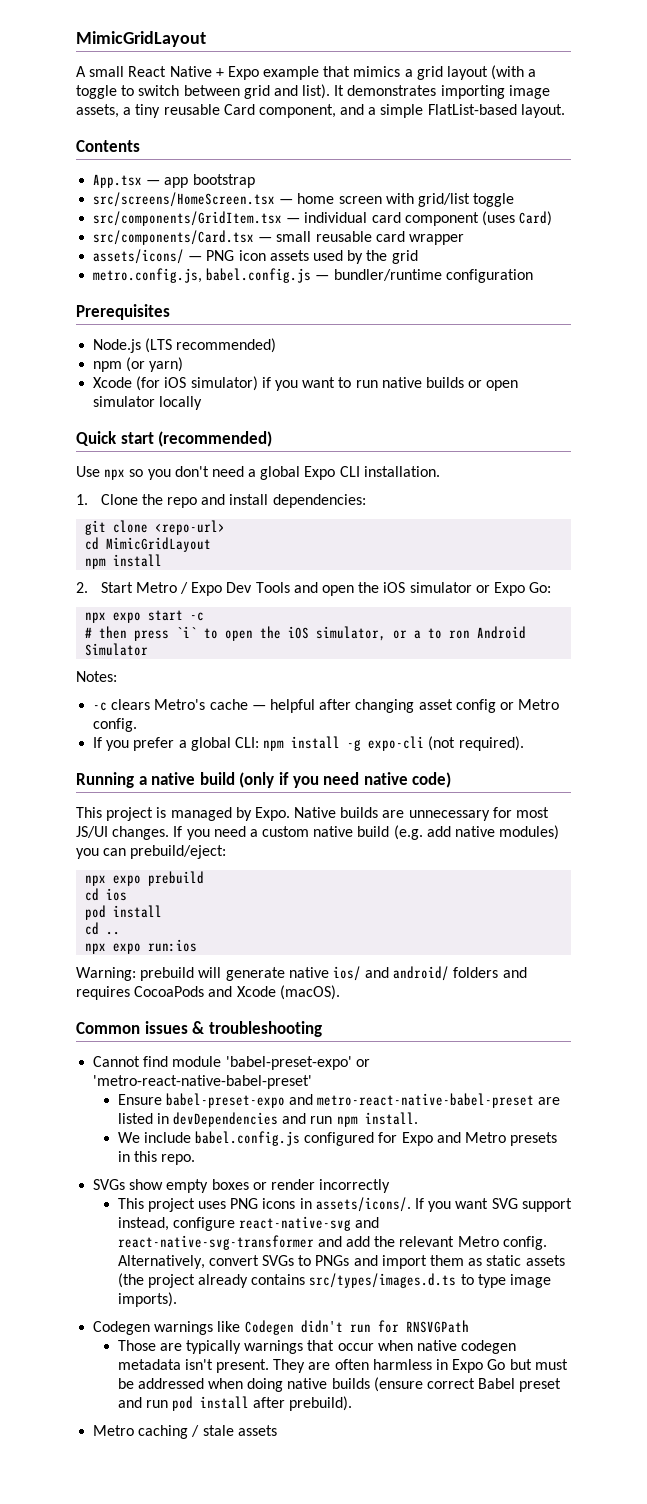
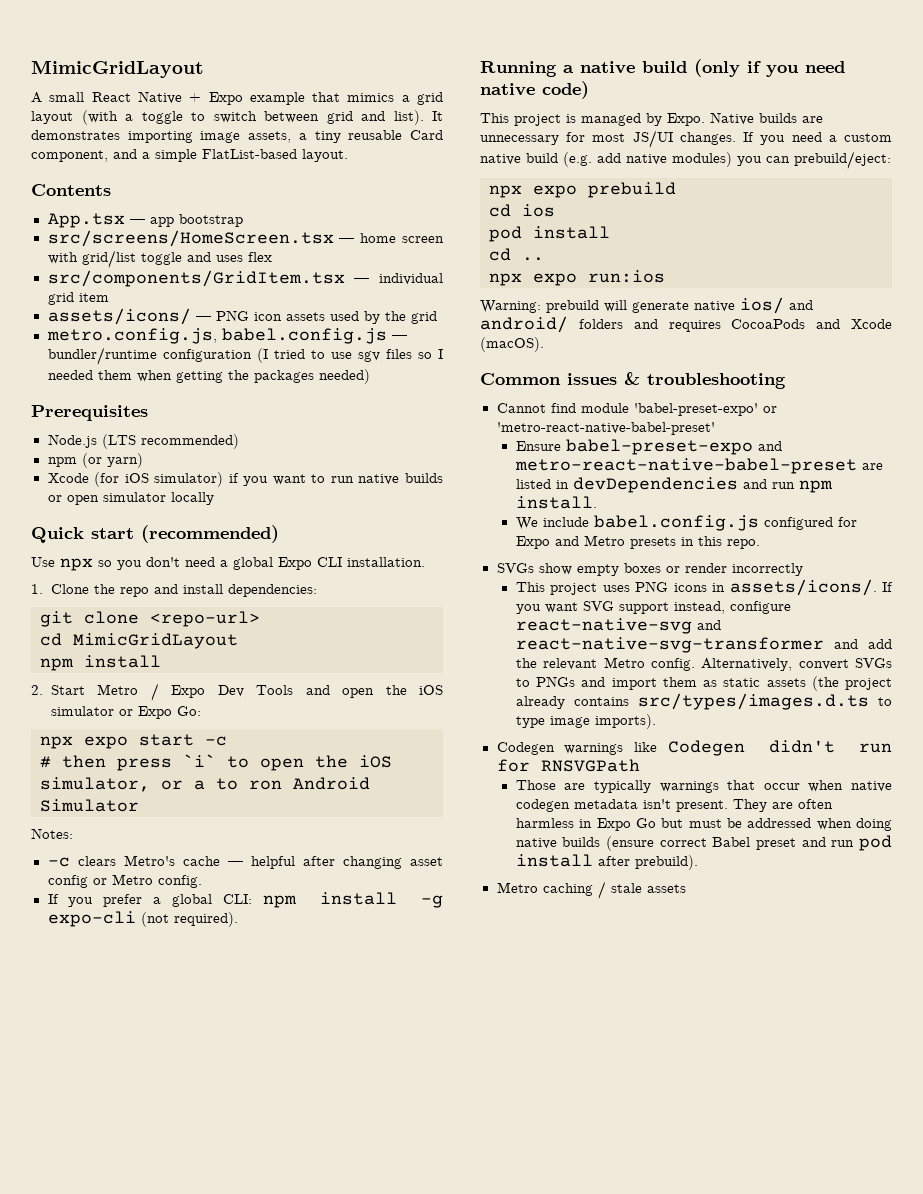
(515, 200) none -> [186,252,272,262] and uses flex
[371,211,553,226] [93,230,464,245] card component (uses Card) // src/components/Card.tsx — small reusable card wrapper -> [47,292,109,305] grid item
(533, 276) none -> [256,348,443,363] [47,369,370,384] (I tried to use sgv files so I needed them when getting the packages needed)

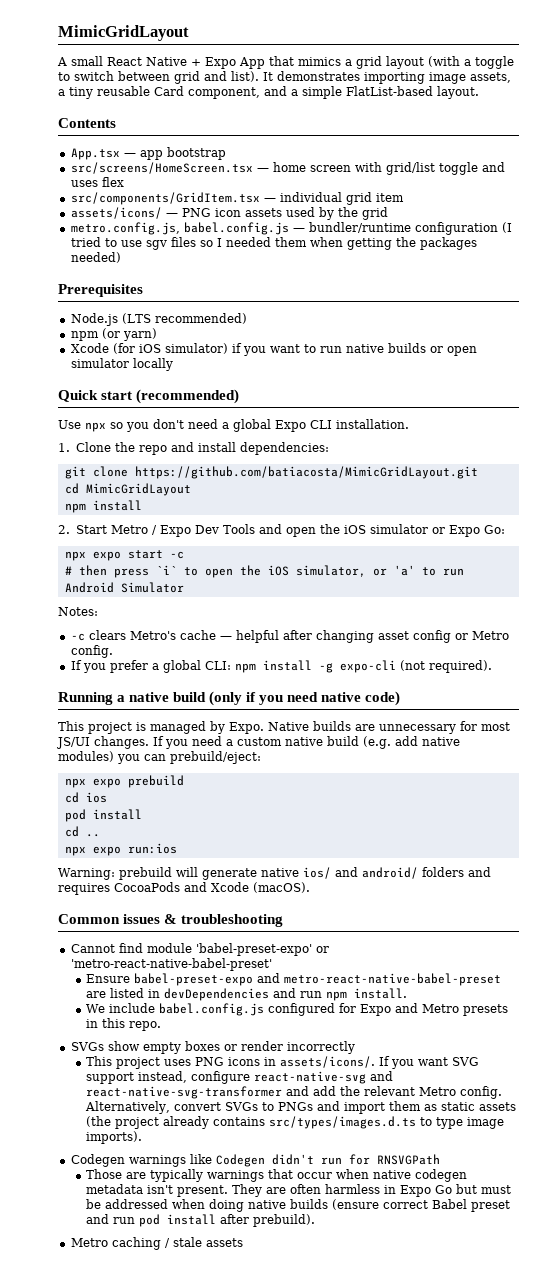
[249,92,305,105] example -> [239,57,265,69] App
[150,611,260,627] <repo-url> -> [134,466,478,479] https://github.com/batiacosta/MimicGridLayout.git
[194,778,282,790] a to ron -> [393,565,464,576] 'a' to run

